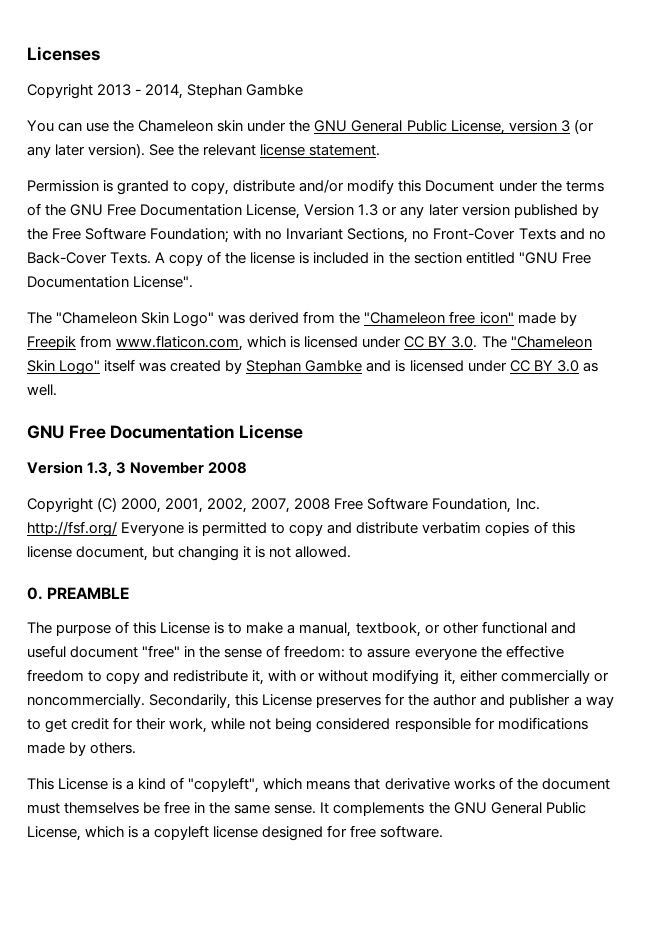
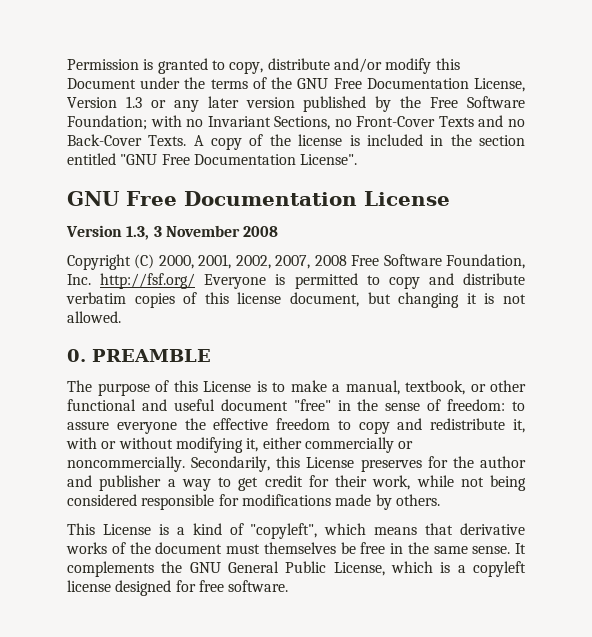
[27,46,100,61] [27,84,304,99] [27,119,594,135] [27,143,381,158] Licenses // Copyright 2013 - 2014, Stephan Gambke // You can use the Chameleon skin under the GNU General Public License, version 3 (or any later version). See the relevant license statement. // -> (67, 64) none
[27,311,577,327] [27,335,592,351] [27,359,598,375] [27,384,57,396] // The "Chameleon Skin Logo" was derived from the "Chameleon free icon" made by Freepik from www.flaticon.com, which is licensed under CC BY 3.0. The "Chameleon Skin Logo" itself was created by Stephan Gambke and is licensed under CC BY 3.0 as well. -> (358, 159) none

